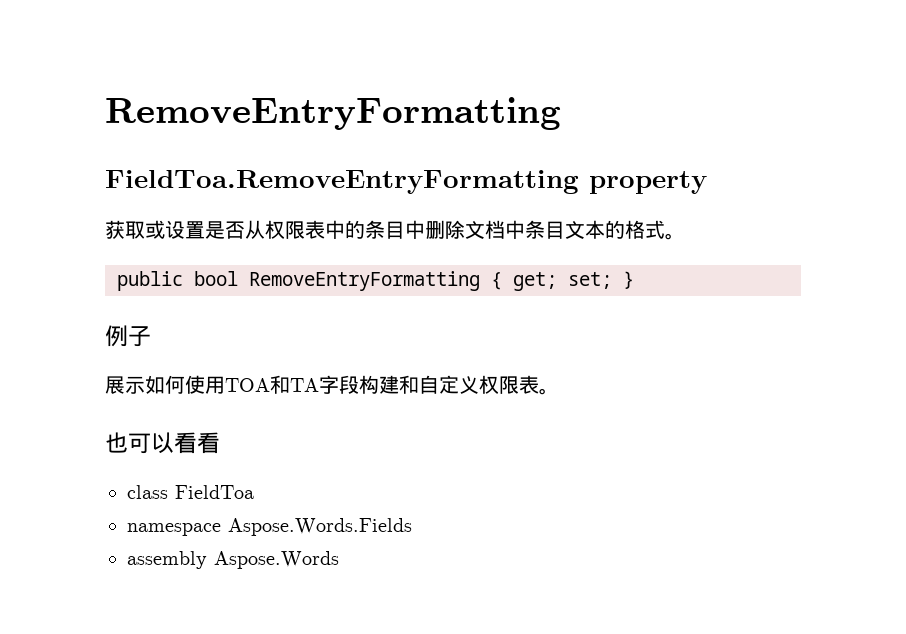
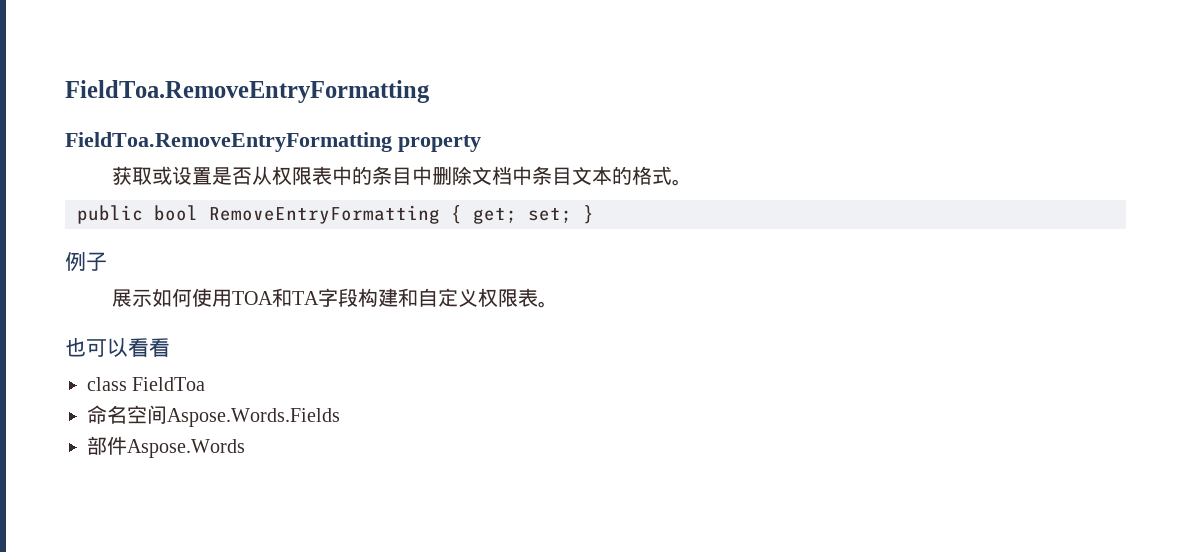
[105,97,561,130] RemoveEntryFormatting -> [65,80,430,103] FieldToa.RemoveEntryFormatting
[127,523,221,536] namespace -> [87,405,167,424] 命名空间
[127,551,207,569] assembly -> [87,436,127,455] 部件

